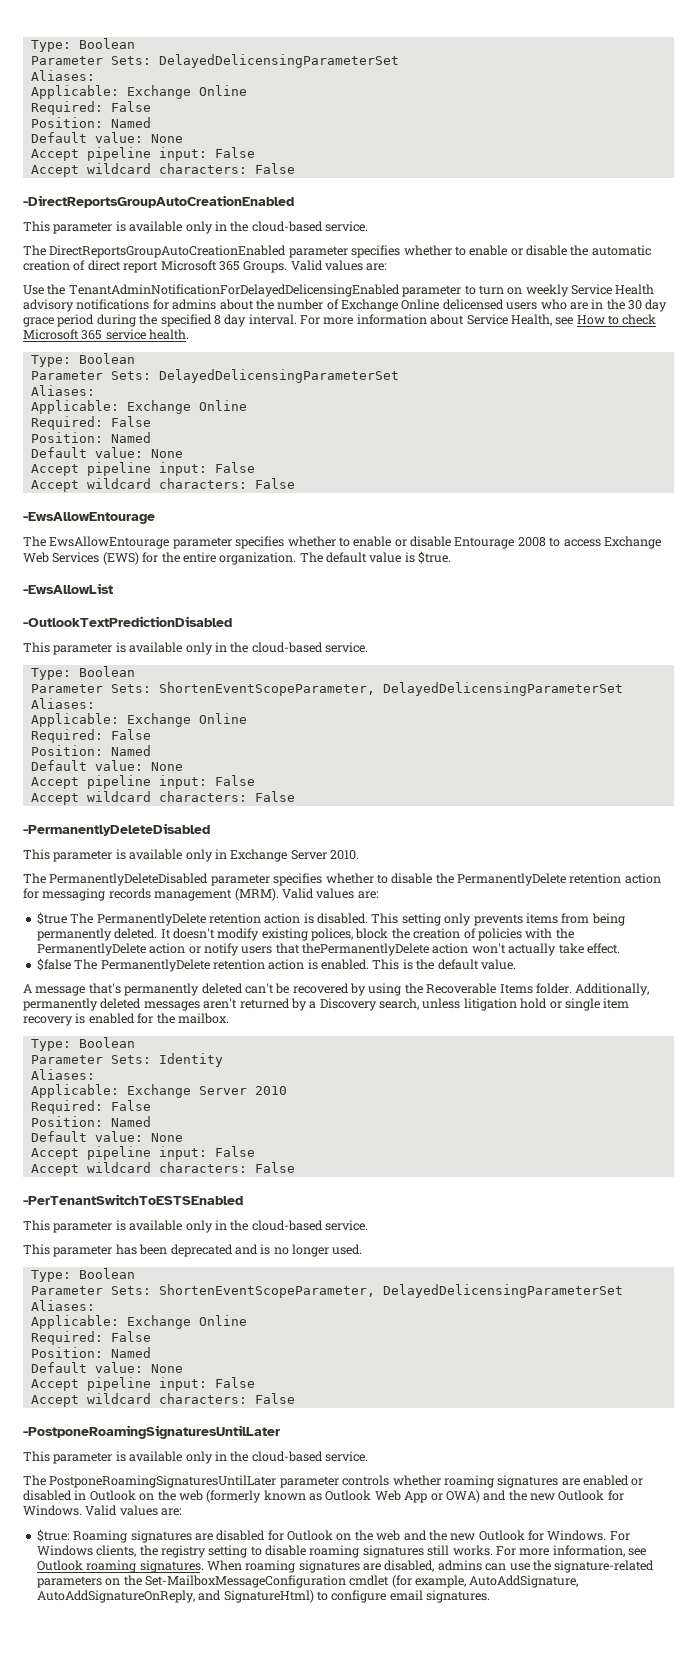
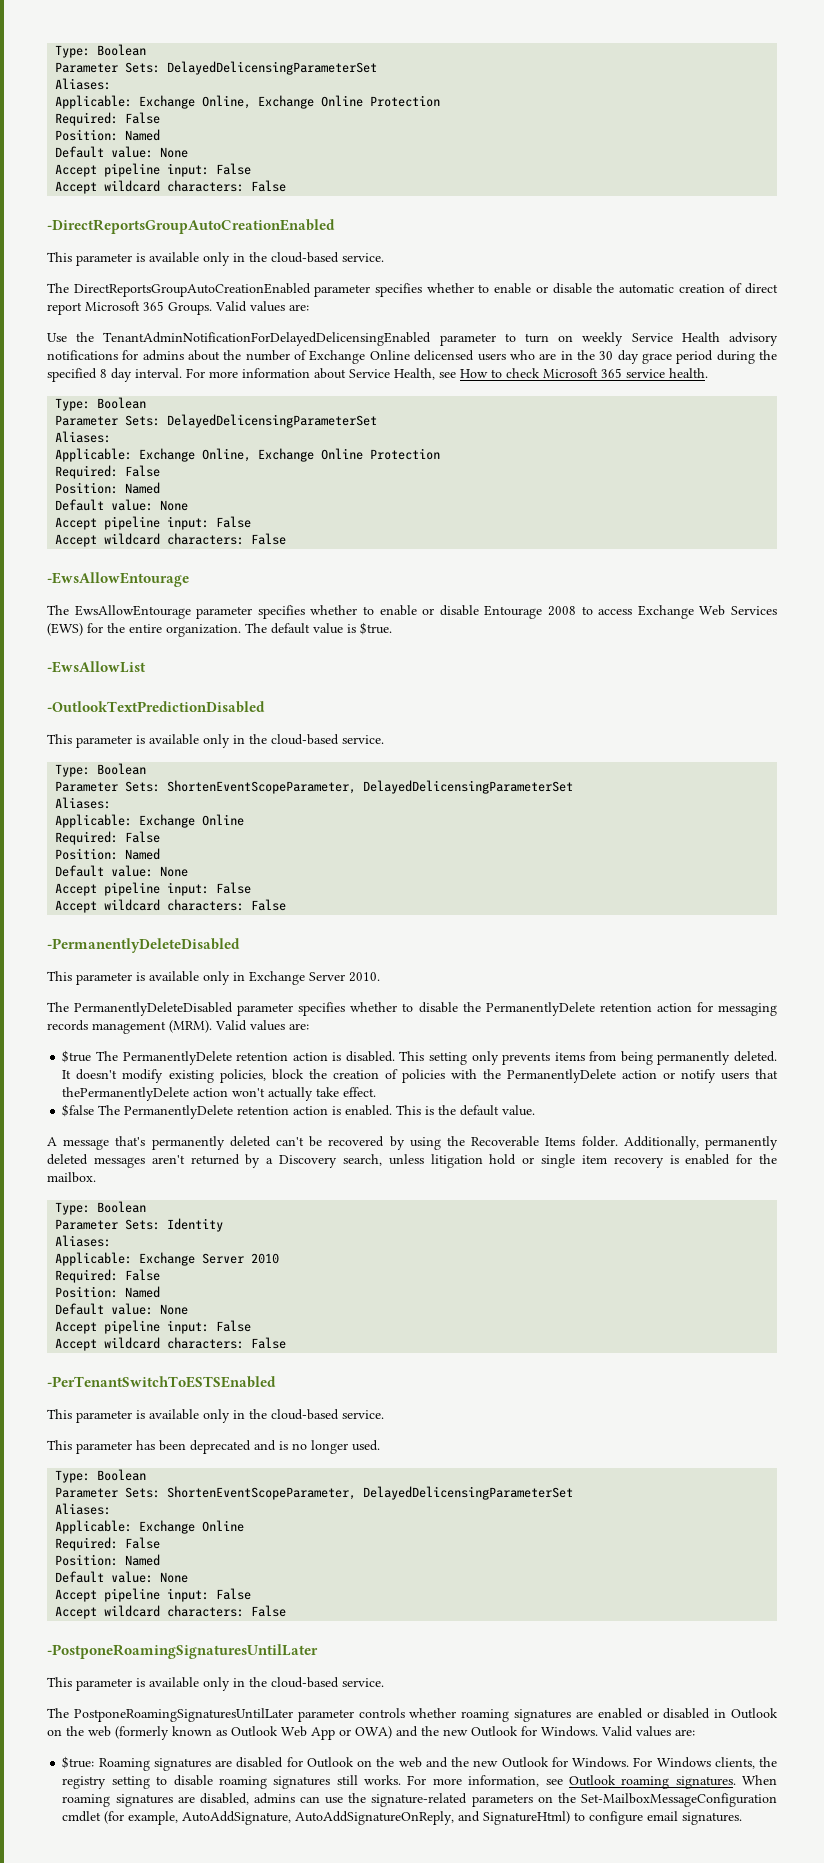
[30,38,135,52] [30,54,399,68] [30,70,95,81] [30,85,247,99] Type: Boolean // Parameter Sets: DelayedDelicensingParameterSet // Aliases: // Applicable: Exchange Online -> [55,44,147,58] [55,61,378,75] [55,78,112,90] [55,95,441,109] Type: Boolean // Parameter Sets: DelayedDelicensingParameterSet // Aliases: // Applicable: Exchange Online, Exchange Online Protection
[198,400,247,411] Online -> [202,448,441,462] Online, Exchange Online Protection
[311,928,353,941] polices, -> [219,1069,266,1083] policies,

